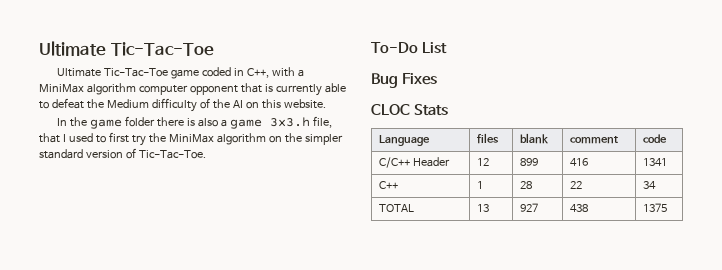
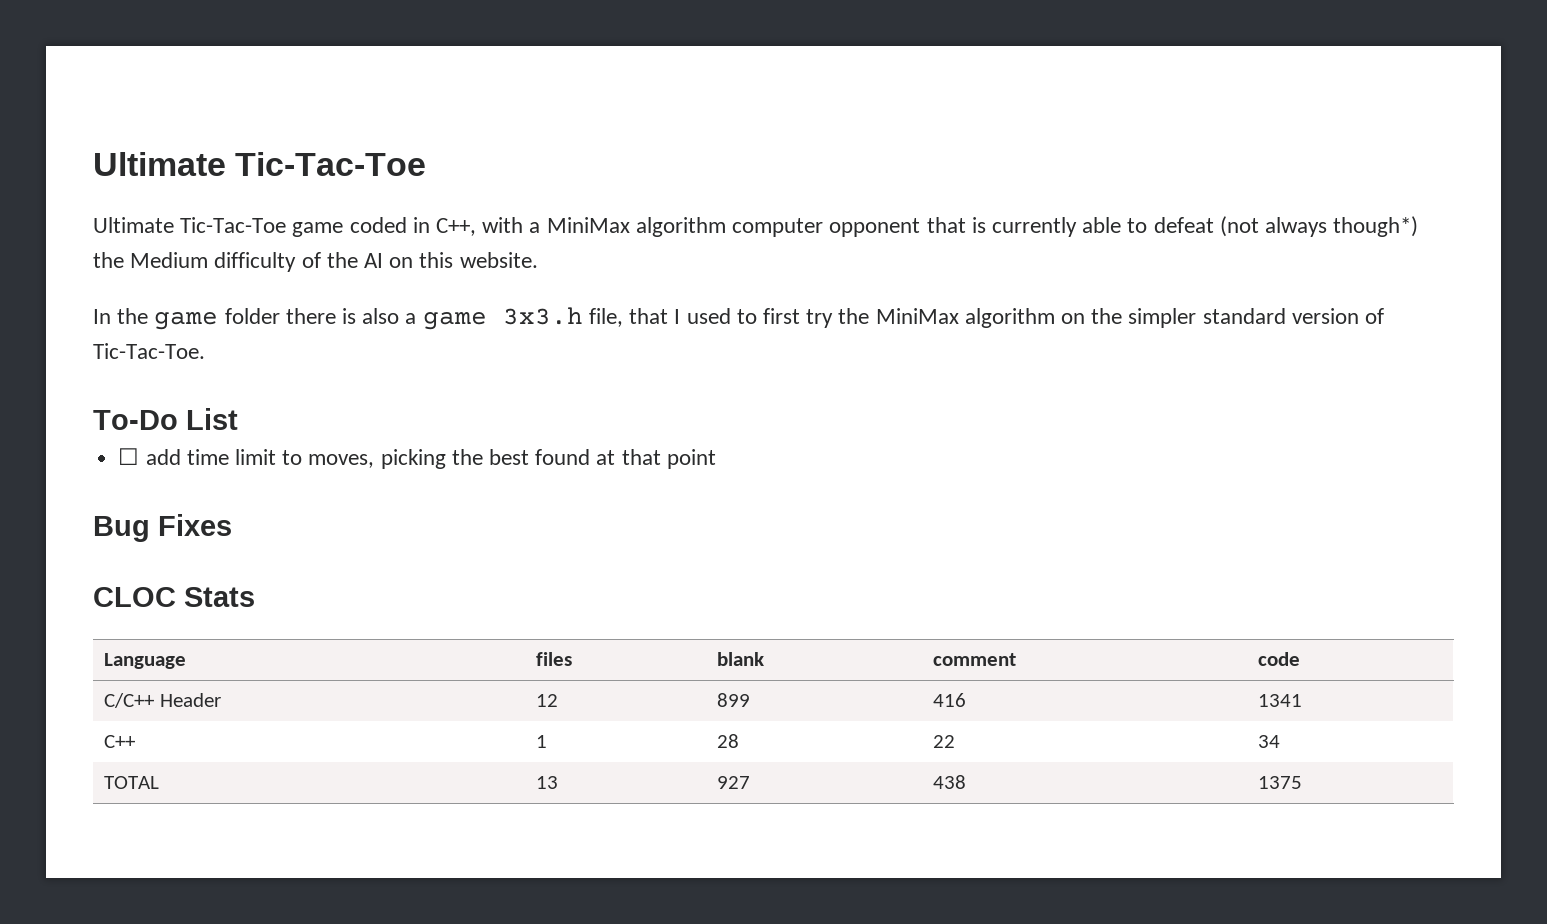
(84, 103) none -> [1219,216,1419,237] (not always though*)
(448, 48) none -> [118,448,716,469] // ☐ add time limit to moves, picking the best found at that point

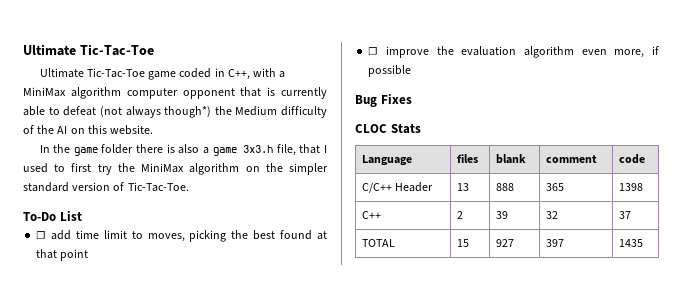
(716, 459) none -> [368,46,659,58] [368,65,412,77] // ☐ improve the evaluation algorithm even more, if possible
[536,694,559,707] [717,693,751,707] [933,693,967,707] [1258,694,1303,707] [104,735,136,748] [536,735,548,748] [717,734,740,748] [933,735,956,748] [1258,735,1281,748] 12 | 899 | 416 | 1341 // C++ | 1 | 28 | 22 | 34 -> [457,183,470,191] [496,183,515,191] [546,183,565,191] [619,183,644,191] [362,211,382,219] [457,211,464,219] [496,211,509,219] [546,211,559,219] [619,211,632,219] 13 | 888 | 365 | 1398 // C++ | 2 | 39 | 32 | 37
[536,776,559,789] 13 -> [457,239,470,247] 15
[933,775,967,789] [1258,776,1303,789] 438 | 1375 -> [546,239,565,247] [619,239,644,247] 397 | 1435

